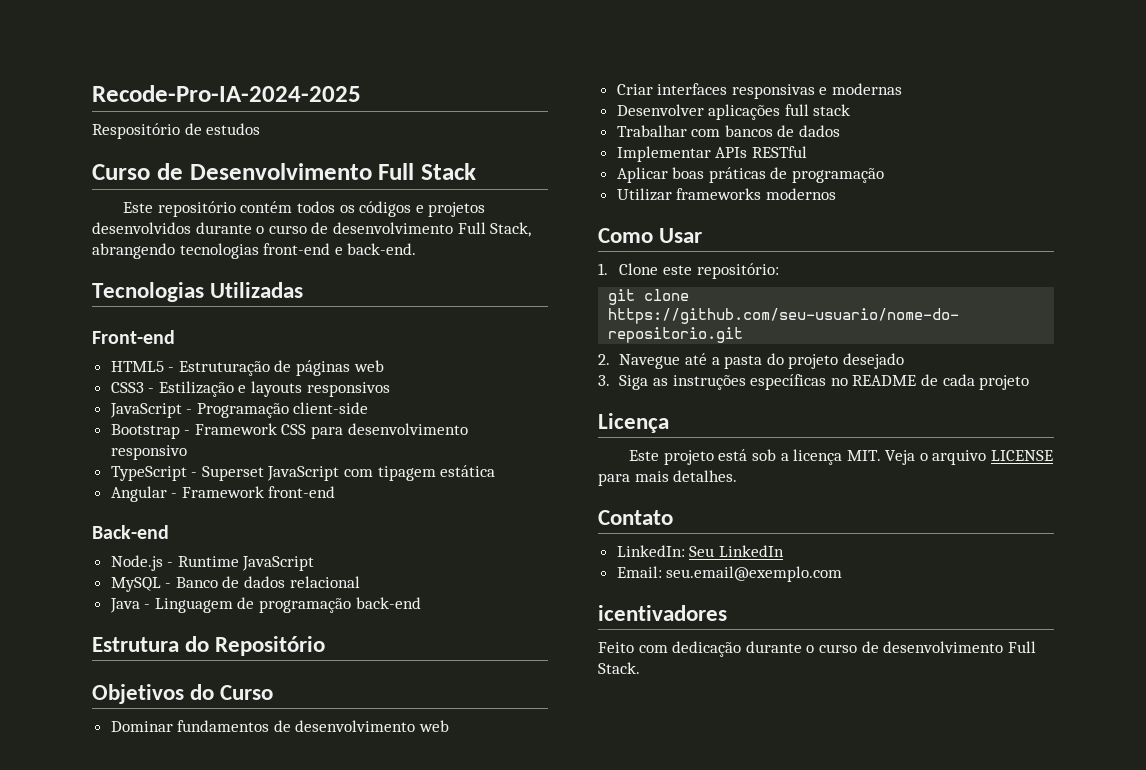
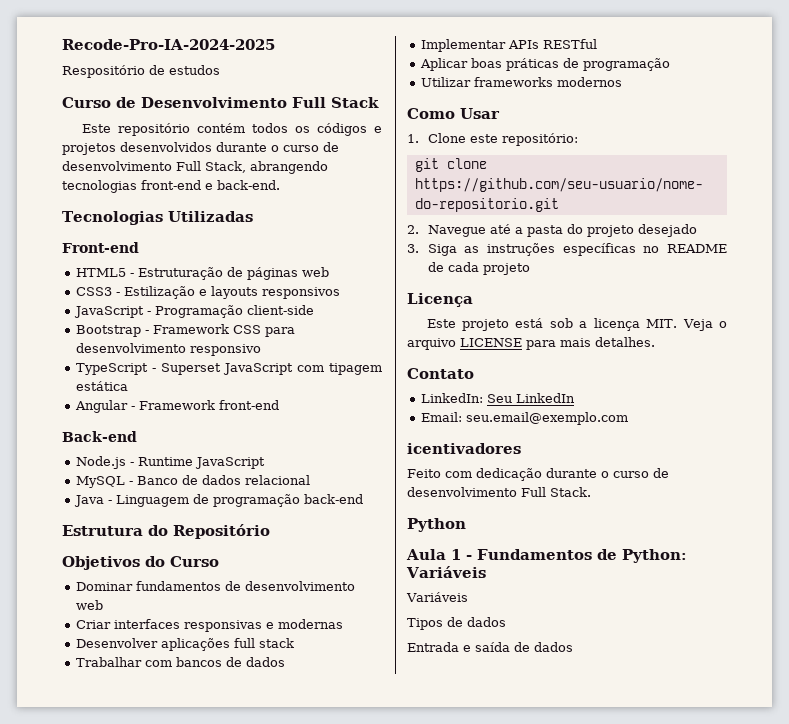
(640, 668) none -> [407,518,466,532] [406,549,687,563] [406,566,486,578] [406,592,468,602] [407,617,506,630] [407,642,573,652] // Python // Aula 1 - Fundamentos de Python: Variáveis // Variáveis // Tipos de dados // Entrada e saída de dados

